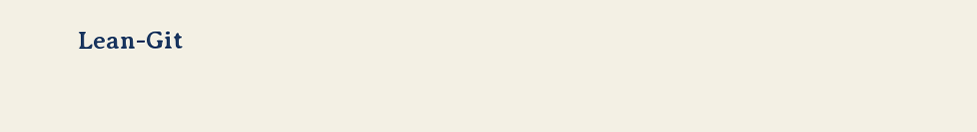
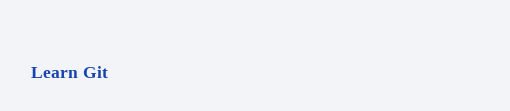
[77,31,183,49] Lean-Git -> [31,66,108,78] Learn Git

